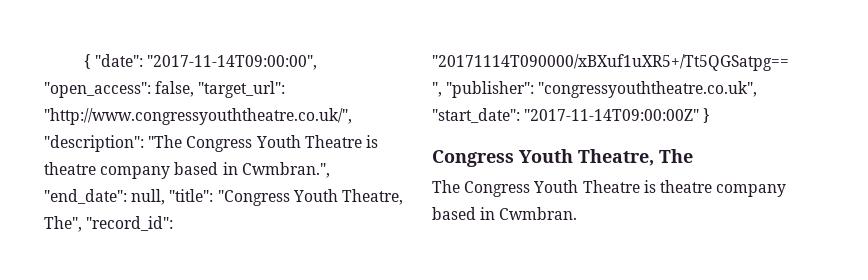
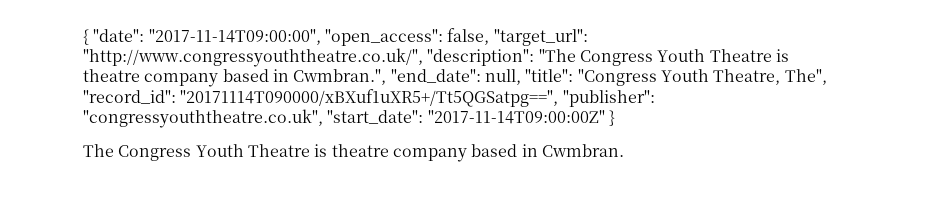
[432,149,693,167] // Congress Youth Theatre, The -> (615, 118) none

